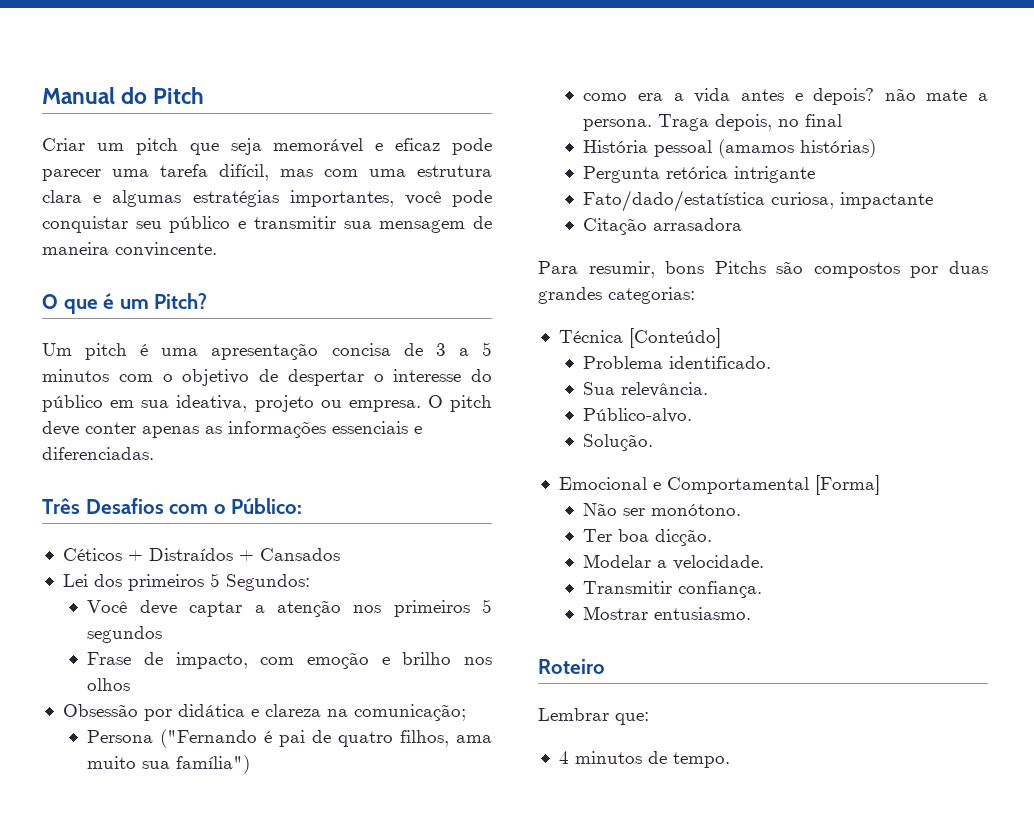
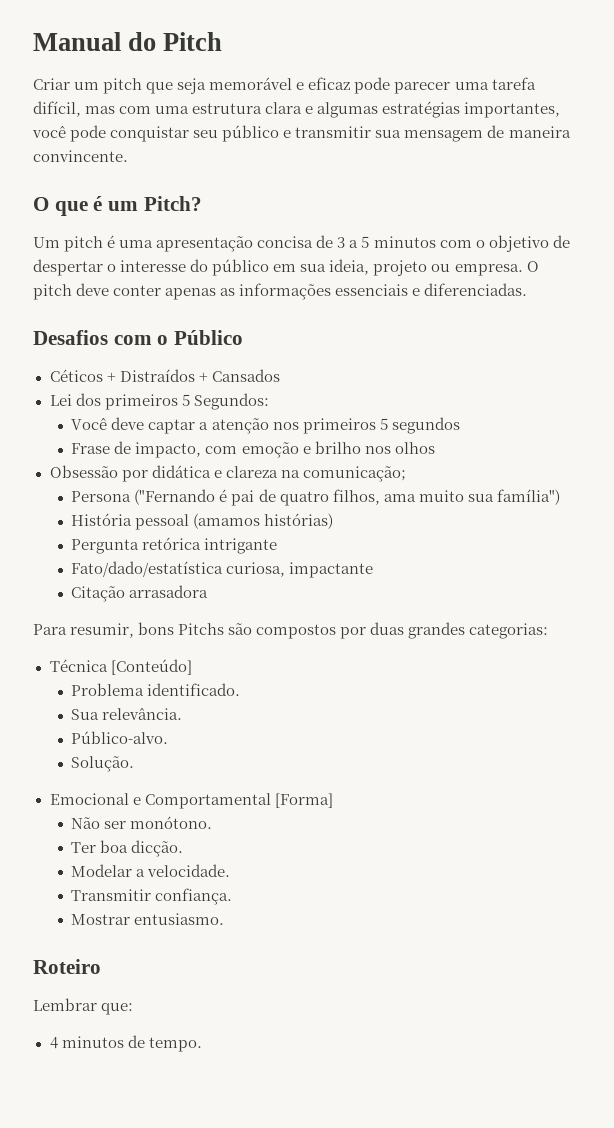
[176,395,248,412] ideativa, -> [329,259,370,275] ideia,
[42,498,80,514] Três -> (528, 289) none
[231,498,303,514] Público: -> [174,330,244,345] Público
[583,88,988,105] [583,114,843,131] // como era a vida antes e depois? não mate a persona. Traga depois, no final -> (560, 497) none

